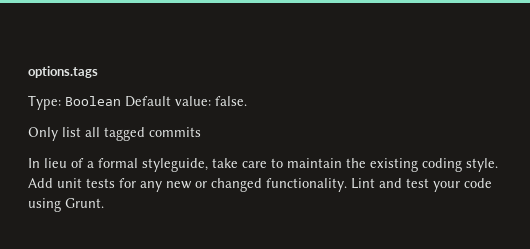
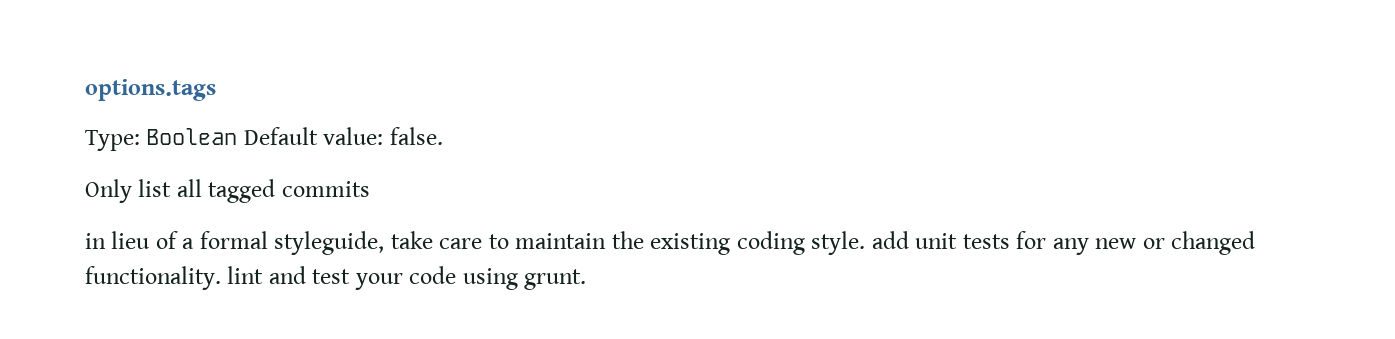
[28,158,40,168] In -> [85,233,106,249] in
[28,178,53,188] Add -> [871,231,909,249] add
[351,178,375,189] Lint -> [227,266,264,284] lint
[65,198,104,208] Grunt. -> [524,269,587,290] grunt.

